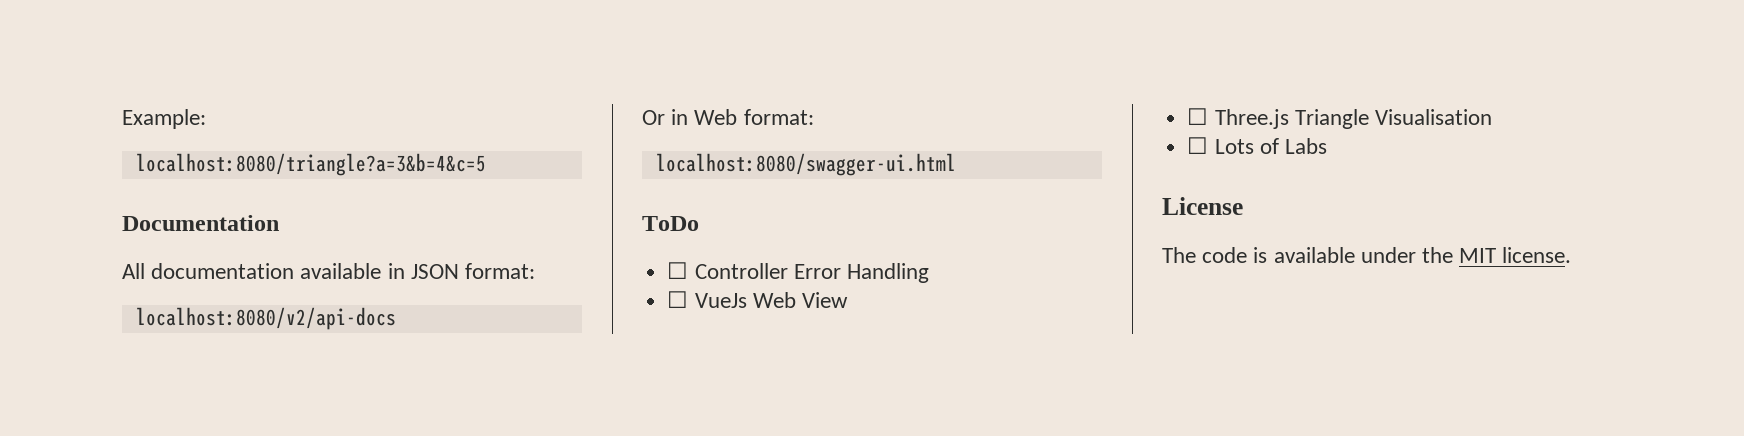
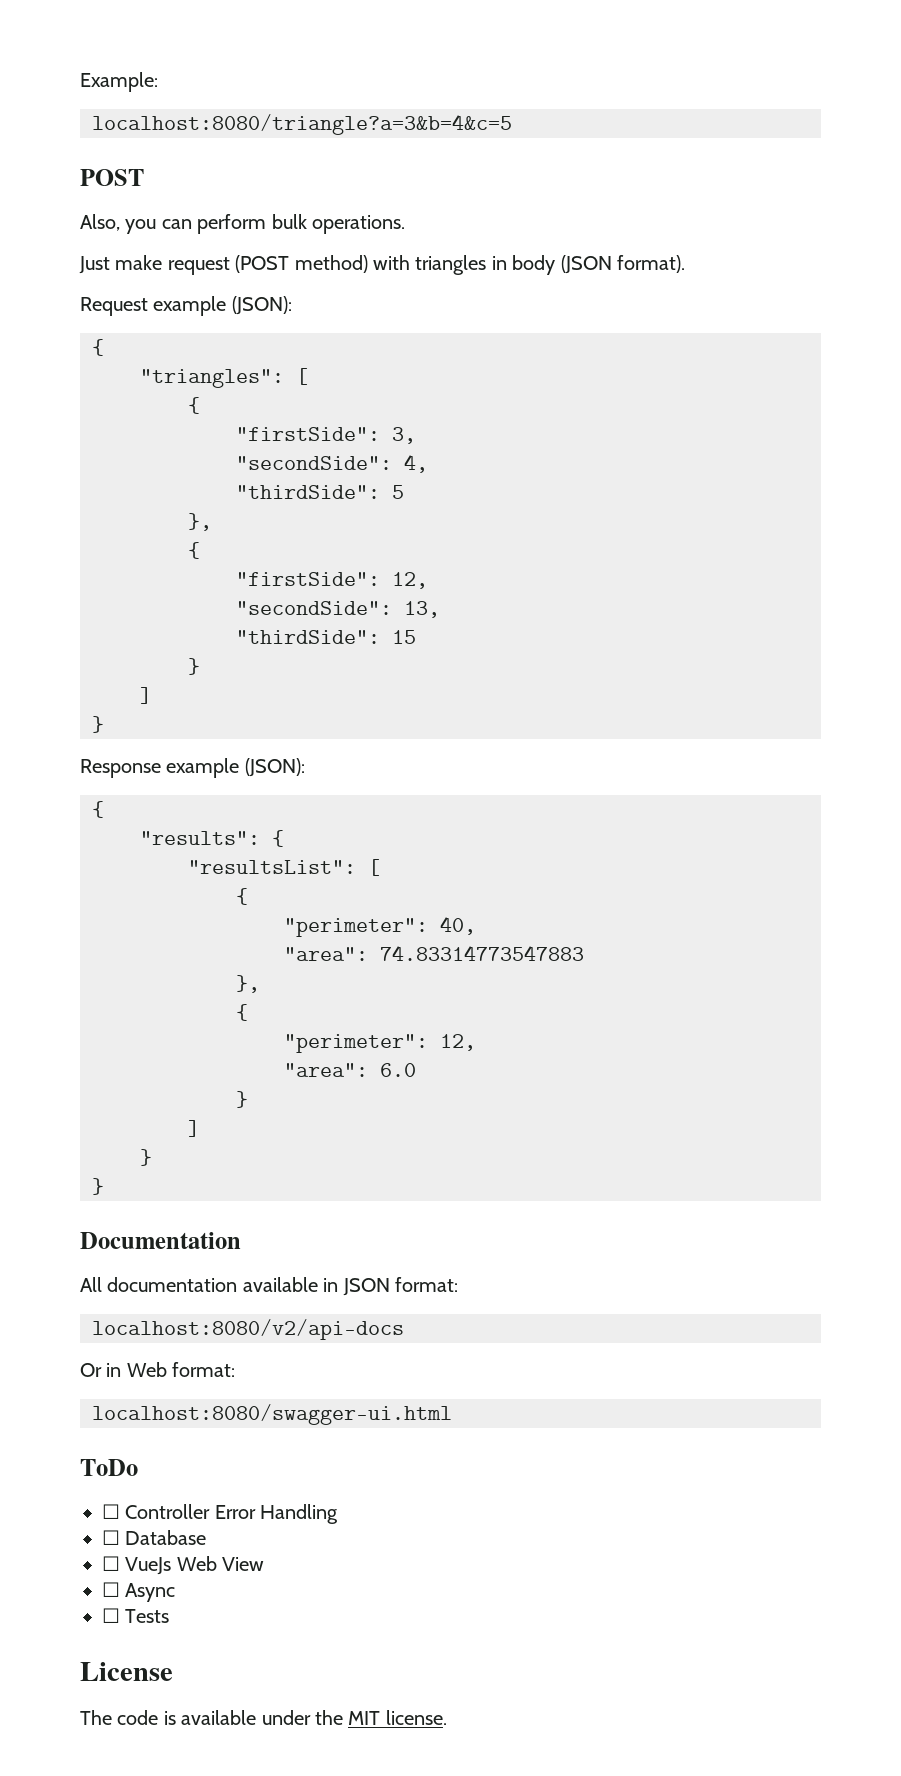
(486, 164) none -> [80,169,144,186] [80,214,405,234] [79,255,685,275] [80,296,292,316] [92,339,104,356] [140,368,308,388] [188,397,200,414] [236,427,416,444] [236,454,428,473] [236,485,404,499] [188,513,212,531] [188,542,200,559] [236,572,428,589] [236,601,440,618] [236,630,416,644] [188,658,200,675] [140,687,152,704] [92,716,104,733] [80,758,305,778] [92,801,104,818] [140,830,284,847] [188,859,380,876] [236,888,248,905] [284,916,476,937] [284,945,584,961] [236,975,260,993] [236,1004,248,1021] [284,1034,476,1053] [284,1063,416,1077] [236,1091,248,1108] [188,1120,200,1137] [140,1149,152,1166] [92,1178,104,1195] // POST // Also, you can perform bulk operations. // Just make request (POST method) with triangles in body (JSON format). // Request example (JSON): // { // "triangles": [ // { // "firstSide": 3, // "secondSide": 4, // "thirdSide": 5 // }, // { // "firstSide": 12, // "secondSide": 13, // "thirdSide": 15 // } // ] // } // Response example (JSON): // { // "results": { // "resultsList": [ // { // "perimeter": 40, // "area": 74.83314773547883 // }, // { // "perimeter": 12, // "area": 6.0 // } // ] // } // }
(929, 273) none -> [102,1530,207,1545] // ☐ Database
[1214,109,1492,129] [1187,137,1327,154] Three.js Triangle Visualisation // ☐ Lots of Labs -> [125,1583,176,1602] [102,1608,170,1623] Async // ☐ Tests

